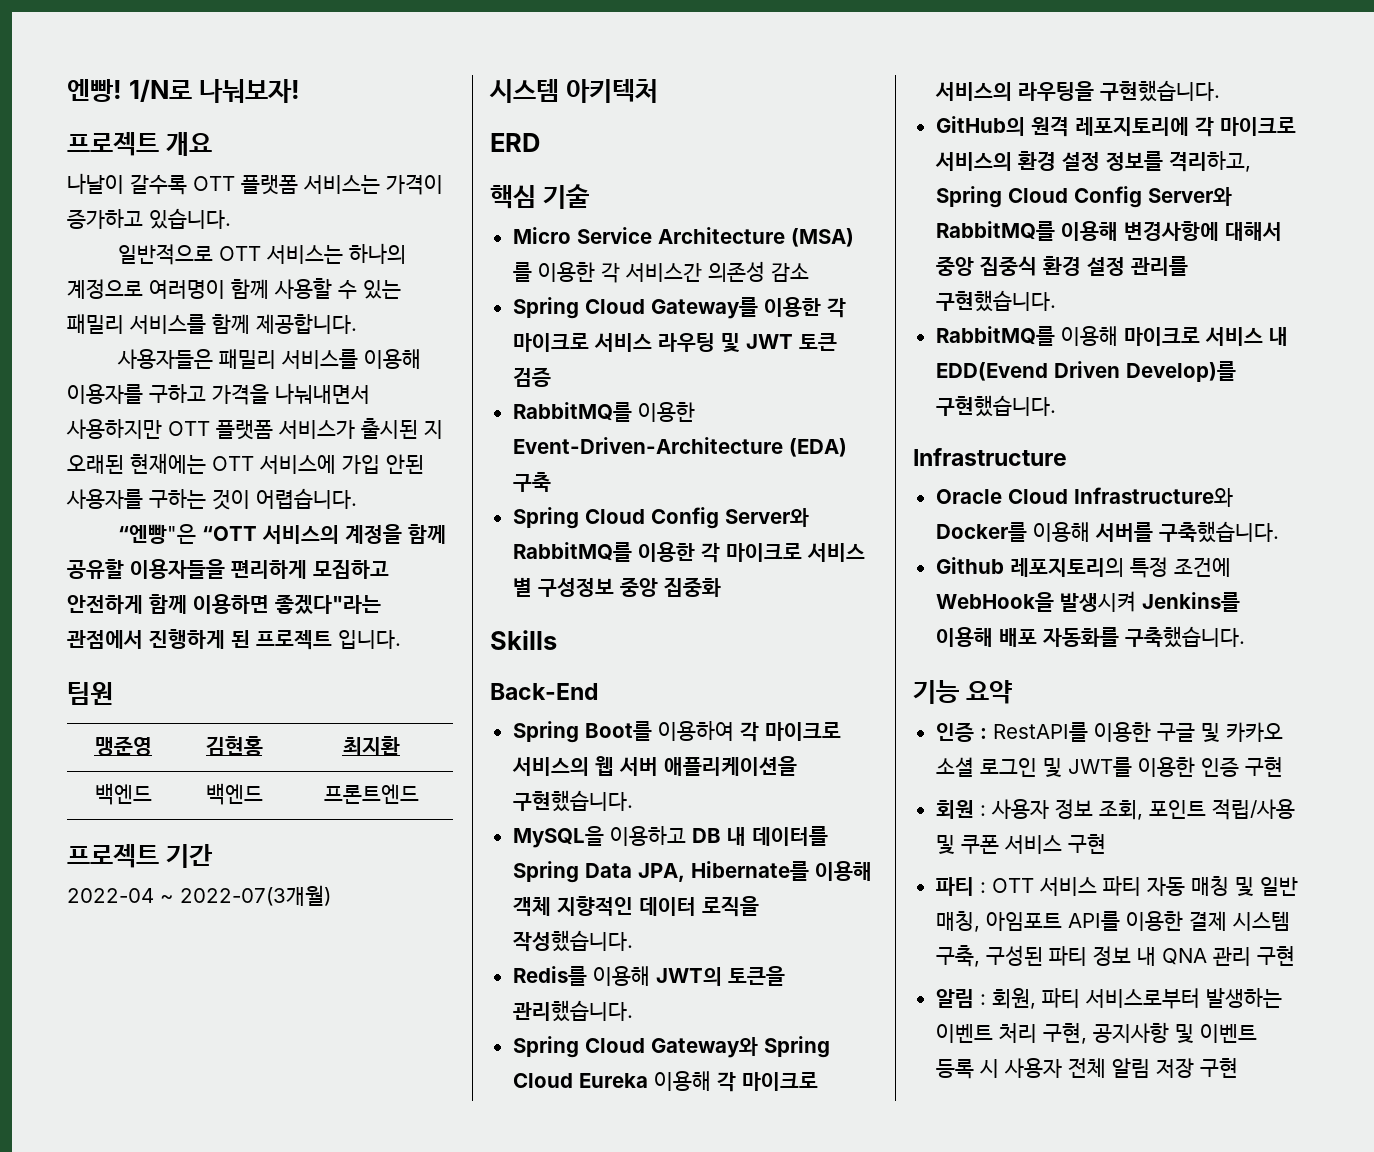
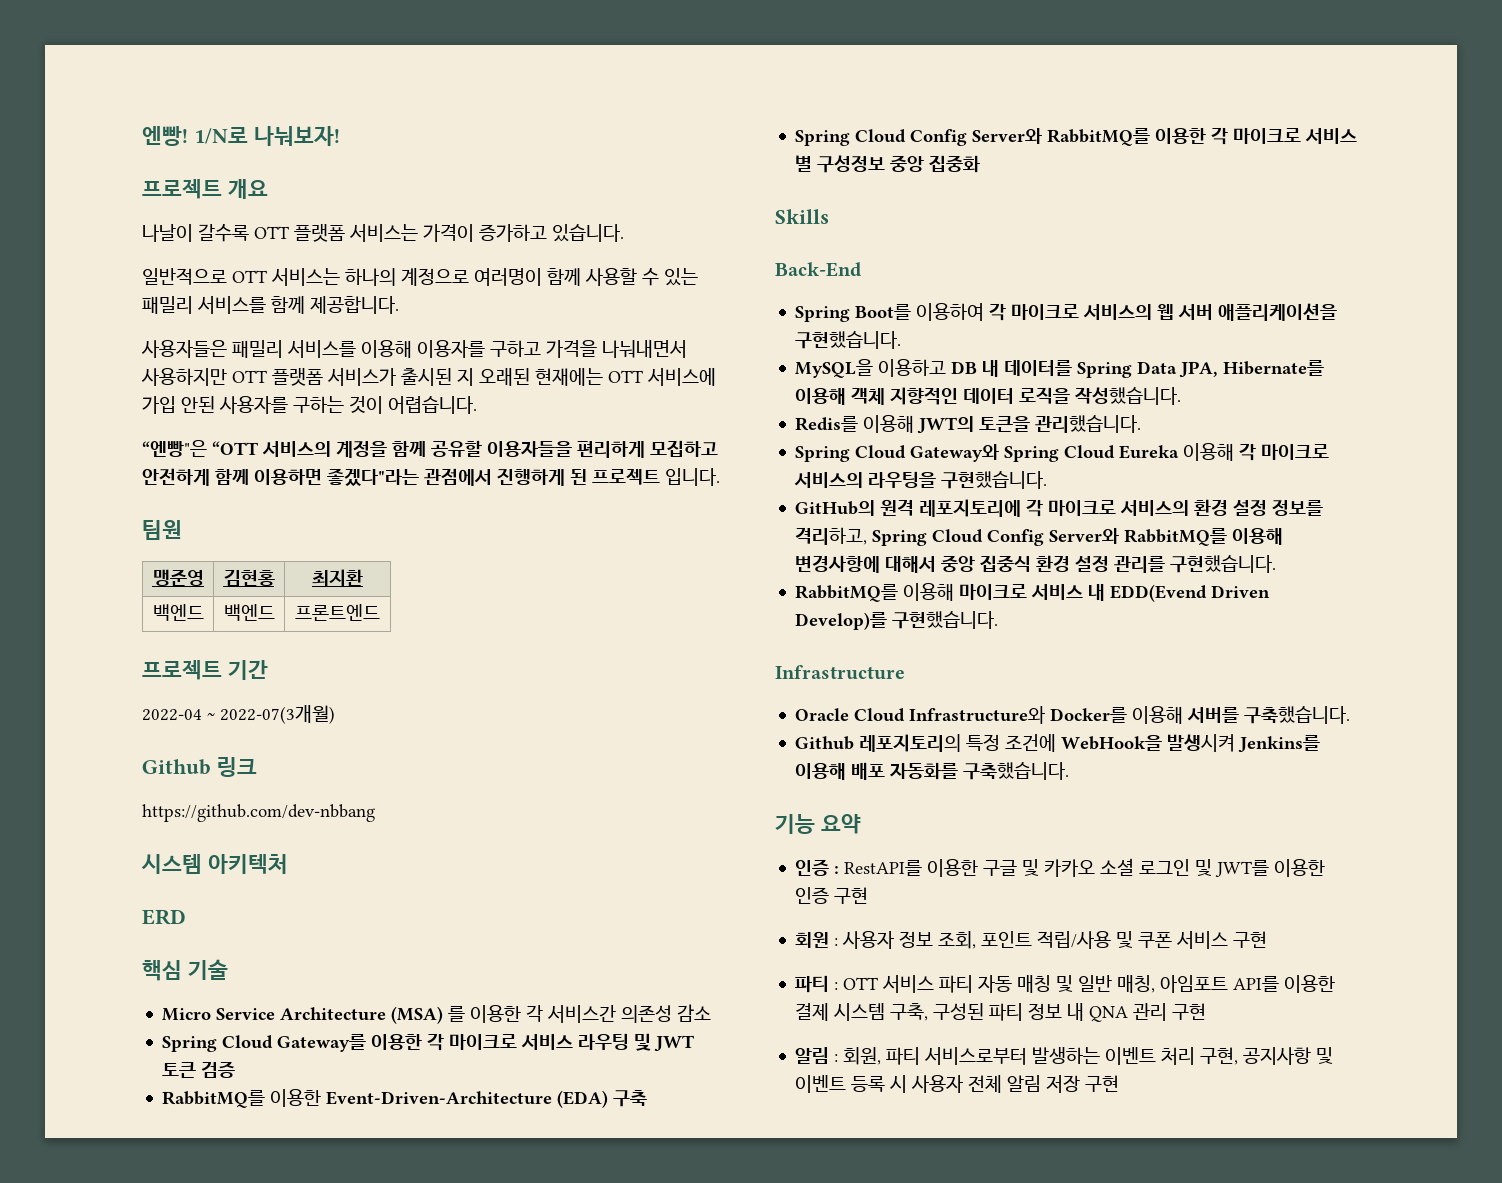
(331, 895) none -> [142,757,257,777] [142,804,375,822] // Github 링크 // https://github.com/dev-nbbang

